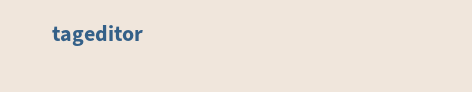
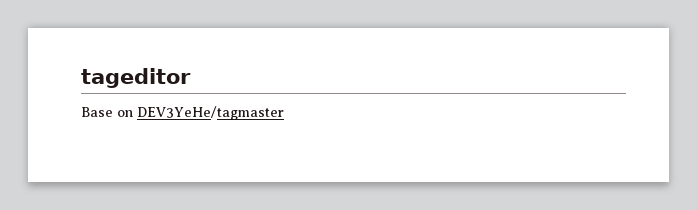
(143, 35) none -> [81,106,284,120] // Base on DEV3YeHe/tagmaster

